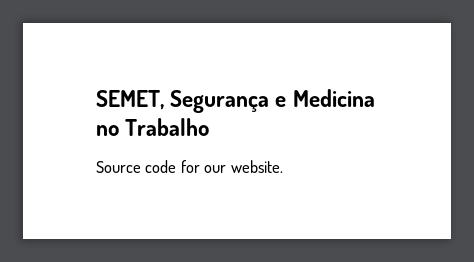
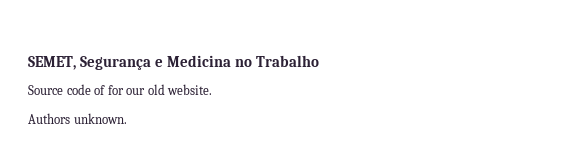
(177, 166) none -> [94,85,106,95] of
(227, 169) none -> [147,84,165,95] old
(283, 166) none -> [28,113,127,124] // Authors unknown.

